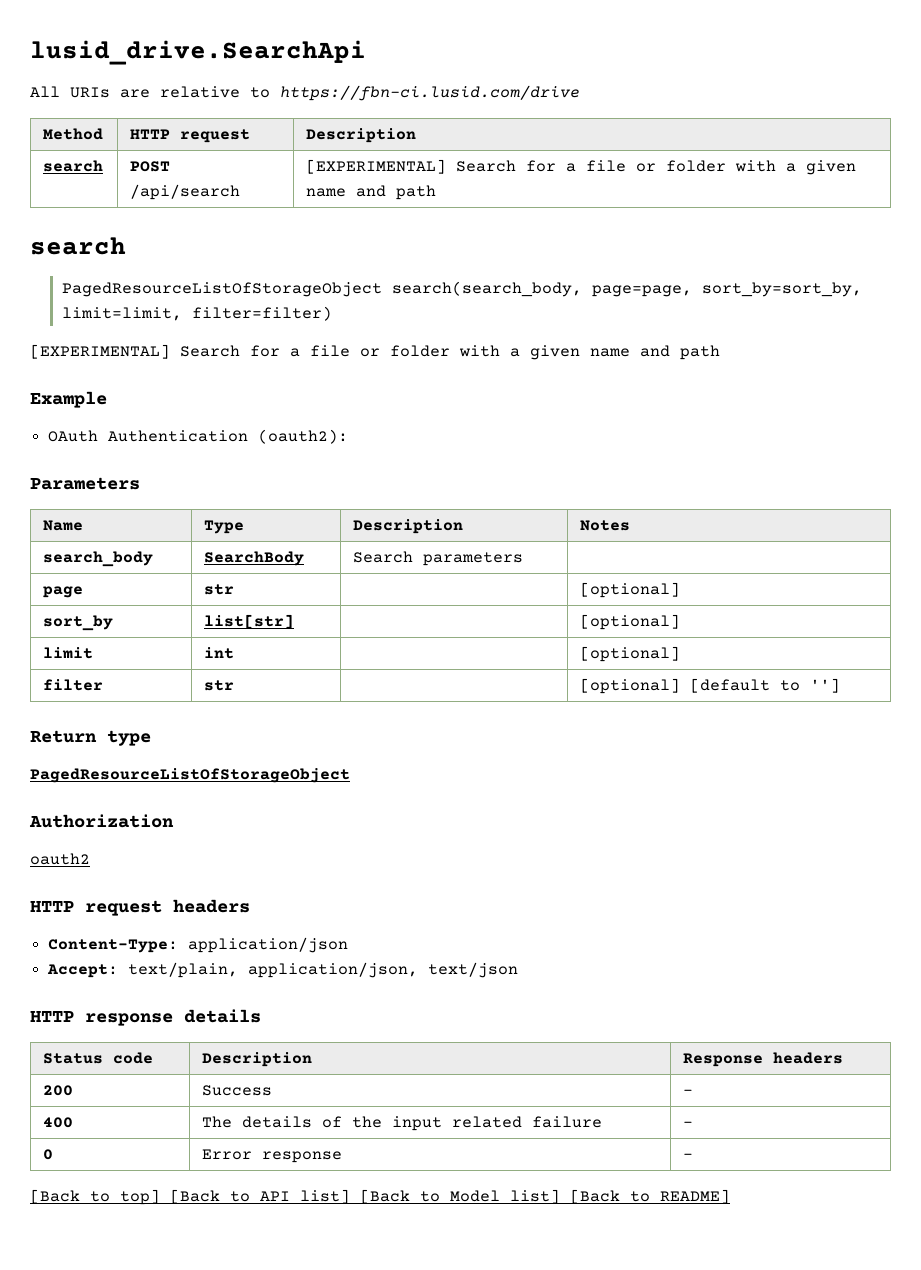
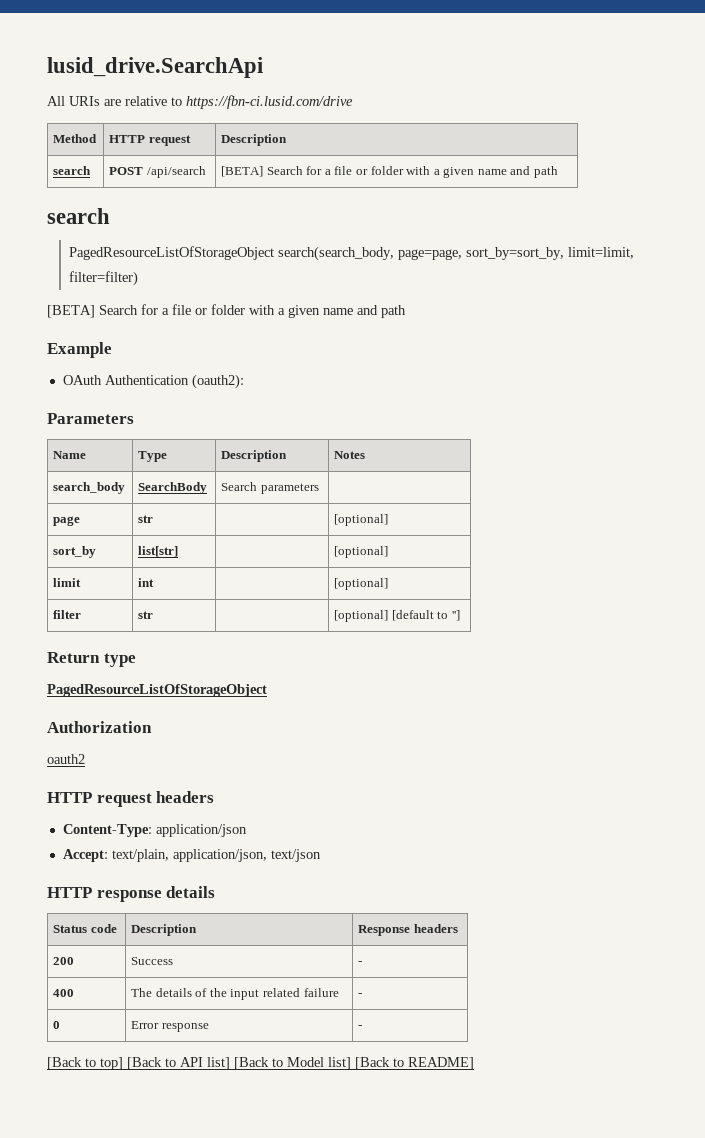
[306,159,447,174] [EXPERIMENTAL] -> [221,166,264,177] [BETA]
[30,344,170,359] [EXPERIMENTAL] -> [47,305,95,318] [BETA]

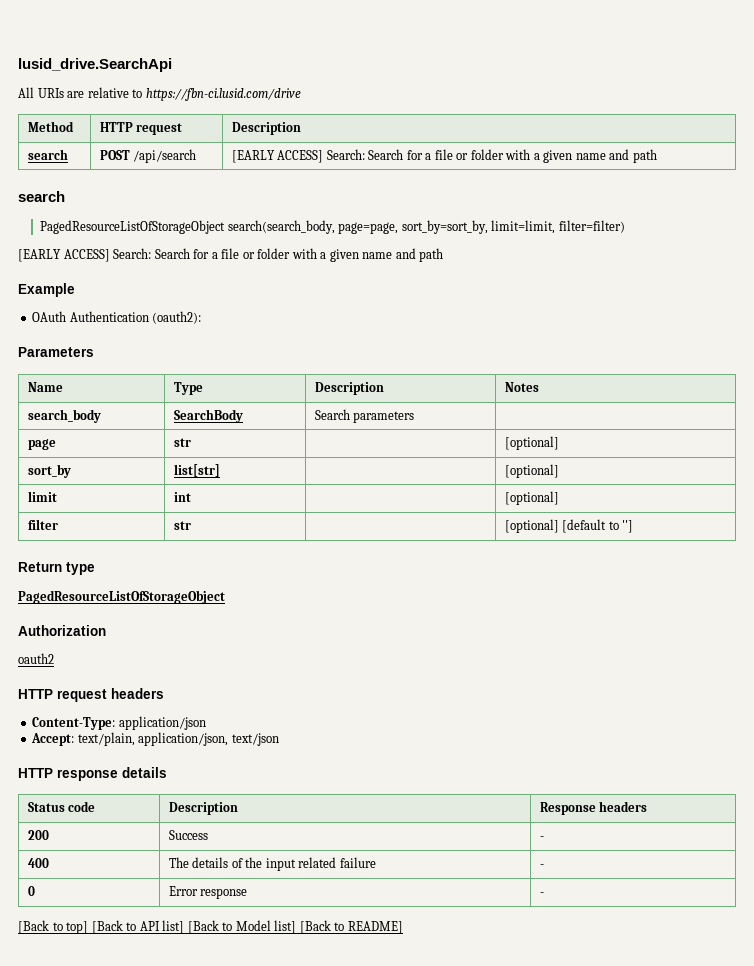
[221,166,264,177] [BETA] -> [231,149,365,163] [EARLY ACCESS] Search:
[47,305,95,318] [BETA] -> [18,248,152,262] [EARLY ACCESS] Search:

